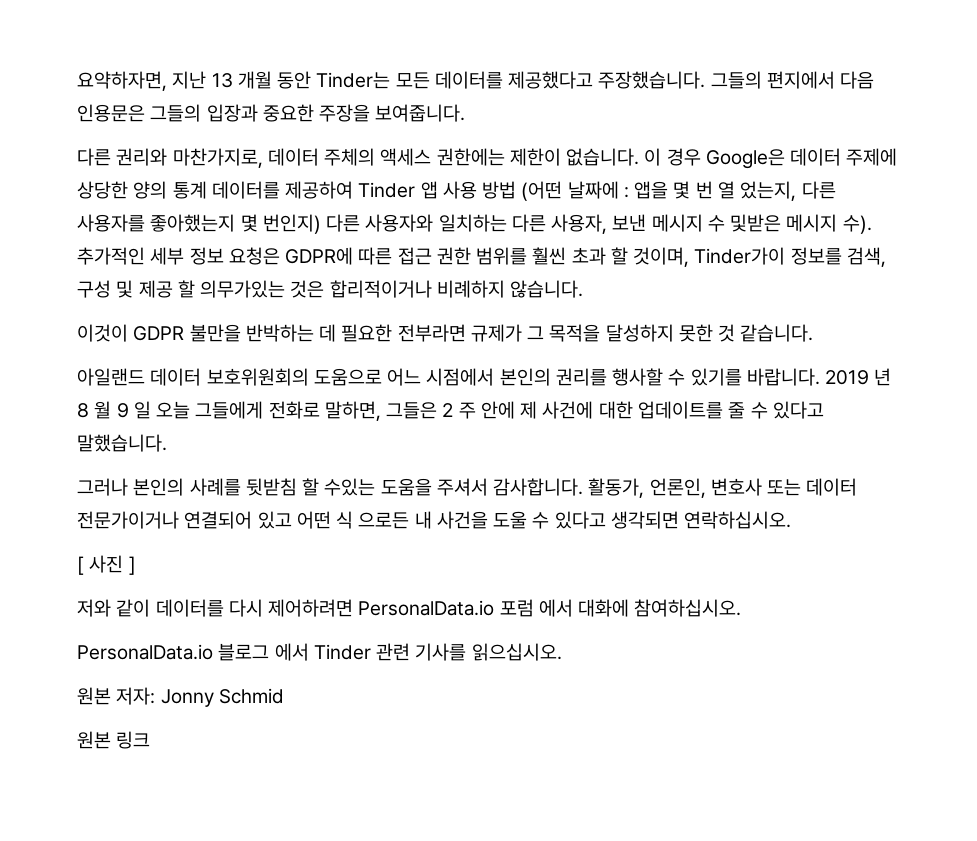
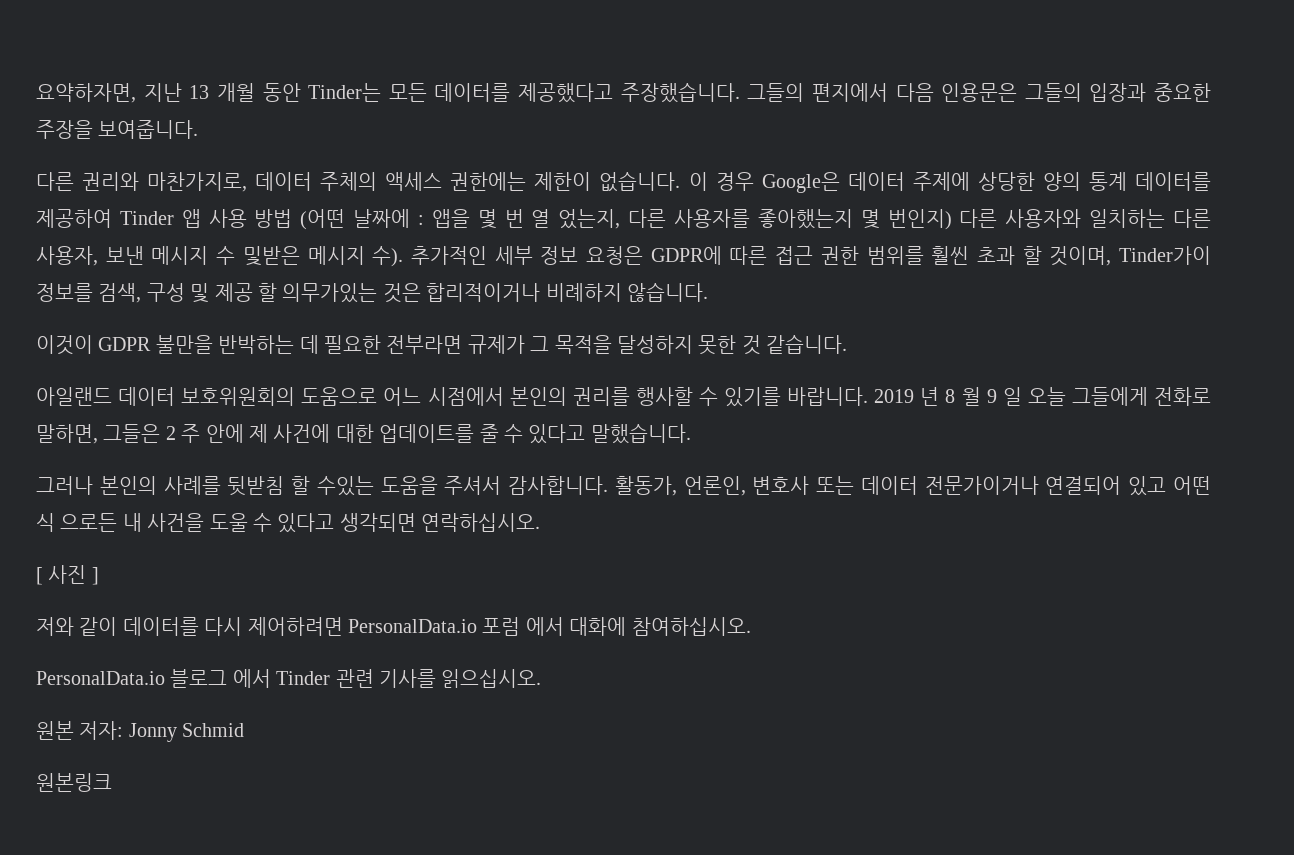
[77,731,151,749] 원본 링크 -> [36,773,112,792] 원본링크

